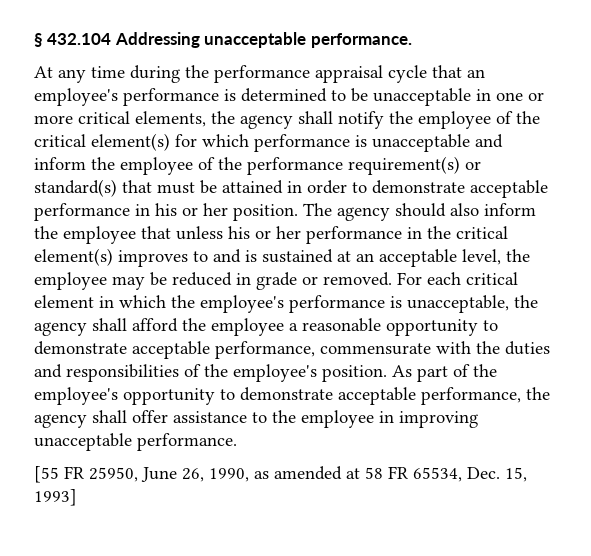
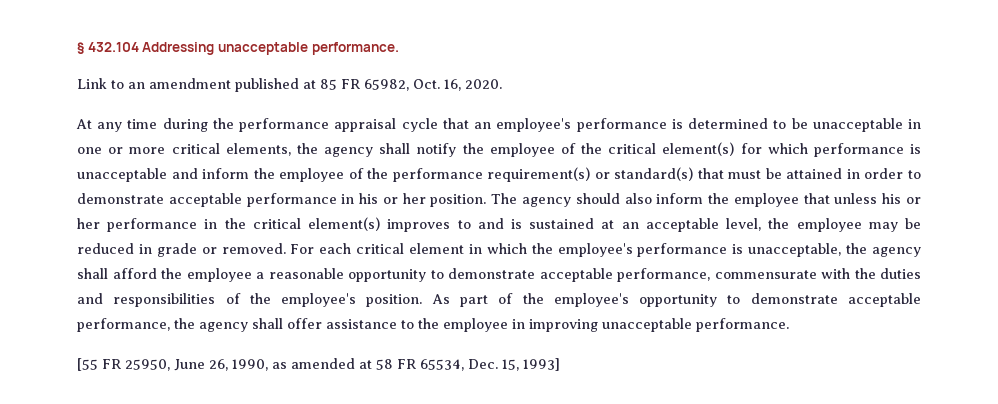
(412, 40) none -> [77,78,502,92] // Link to an amendment published at 85 FR 65982, Oct. 16, 2020.

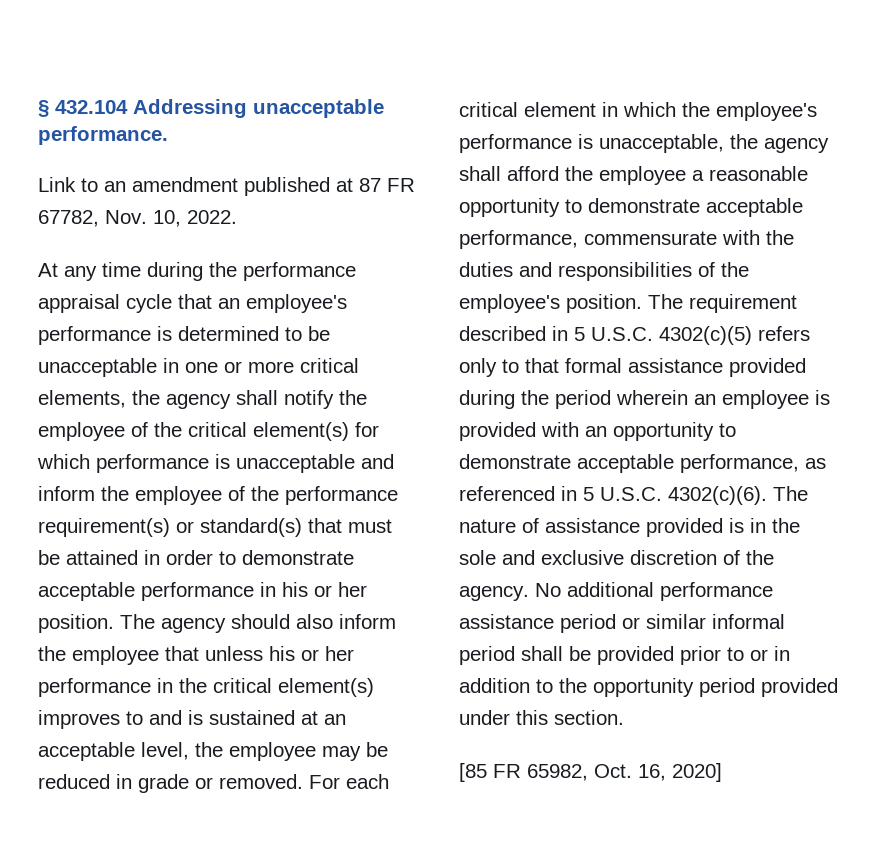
[320,79,502,91] 85 FR 65982, Oct. 16, 2020. -> [359,178,415,192] [38,210,237,227] 87 FR 67782, Nov. 10, 2022.
[431,293,922,307] [77,318,789,332] [77,358,560,371] As part of the employee's opportunity to demonstrate acceptable performance, the agency shall offer assistance to the employee in improving unacceptable performance. // [55 FR 25950, June 26, 1990, as amended at 58 FR 65534, Dec. 15, 1993] -> [648,294,797,313] [459,326,810,345] [459,358,806,377] [459,390,830,409] [459,422,736,441] [459,454,826,473] [459,486,808,505] [459,518,800,537] [459,550,774,565] [459,582,773,601] [459,614,785,633] [459,646,790,665] [459,678,838,697] [459,710,624,725] [459,763,722,782] The requirement described in 5 U.S.C. 4302(c)(5) refers only to that formal assistance provided during the period wherein an employee is provided with an opportunity to demonstrate acceptable performance, as referenced in 5 U.S.C. 4302(c)(6). The nature of assistance provided is in the sole and exclusive discretion of the agency. No additional performance assistance period or similar informal period shall be provided prior to or in addition to the opportunity period provided under this section. // [85 FR 65982, Oct. 16, 2020]

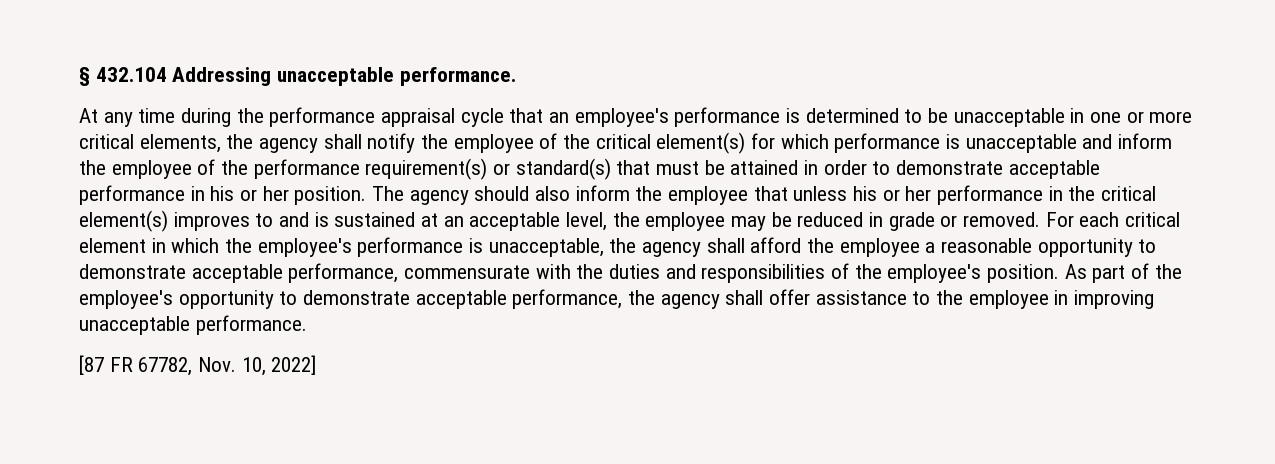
[38,177,415,196] [38,210,237,227] // Link to an amendment published at 87 FR 67782, Nov. 10, 2022. -> (516, 76) none
[648,294,797,313] [459,326,810,345] [459,358,806,377] [459,390,830,409] [459,422,736,441] [459,454,826,473] [459,486,808,505] [459,518,800,537] [459,550,774,565] [459,582,773,601] [459,614,785,633] [459,646,790,665] [459,678,838,697] [459,710,624,725] [459,763,722,782] The requirement described in 5 U.S.C. 4302(c)(5) refers only to that formal assistance provided during the period wherein an employee is provided with an opportunity to demonstrate acceptable performance, as referenced in 5 U.S.C. 4302(c)(6). The nature of assistance provided is in the sole and exclusive discretion of the agency. No additional performance assistance period or similar informal period shall be provided prior to or in addition to the opportunity period provided under this section. // [85 FR 65982, Oct. 16, 2020] -> [1064,263,1182,283] [79,289,1155,309] [79,315,307,335] [79,355,317,376] As part of the employee's opportunity to demonstrate acceptable performance, the agency shall offer assistance to the employee in improving unacceptable performance. // [87 FR 67782, Nov. 10, 2022]

